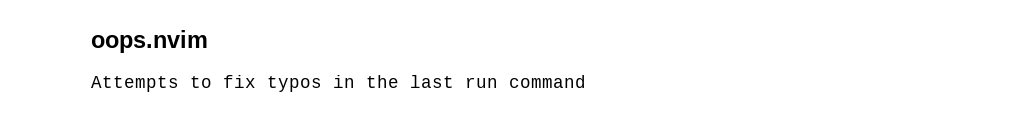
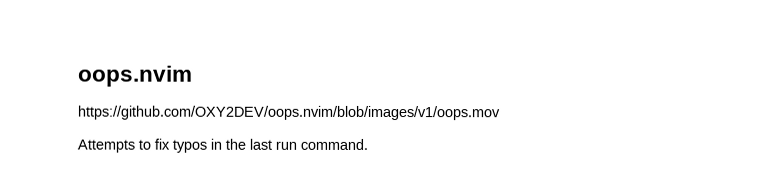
(208, 41) none -> [77,105,500,121] // https://github.com/OXY2DEV/oops.nvim/blob/images/v1/oops.mov
[509,75,586,88] command -> [300,138,368,150] command.

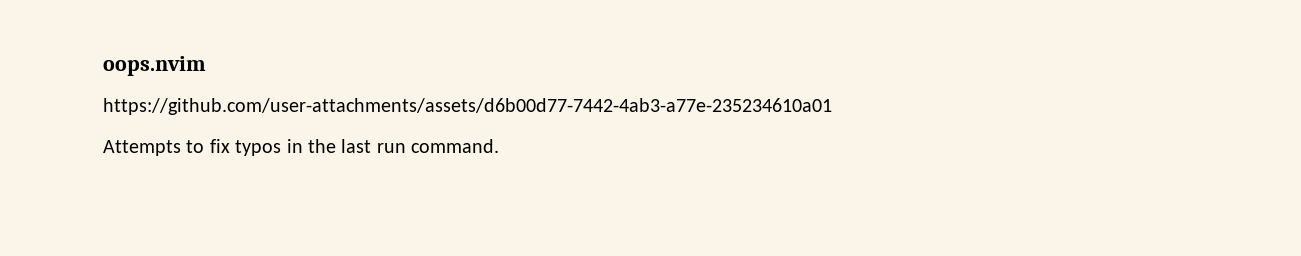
[77,105,500,121] https://github.com/OXY2DEV/oops.nvim/blob/images/v1/oops.mov -> [103,98,832,115] https://github.com/user-attachments/assets/d6b00d77-7442-4ab3-a77e-235234610a01

